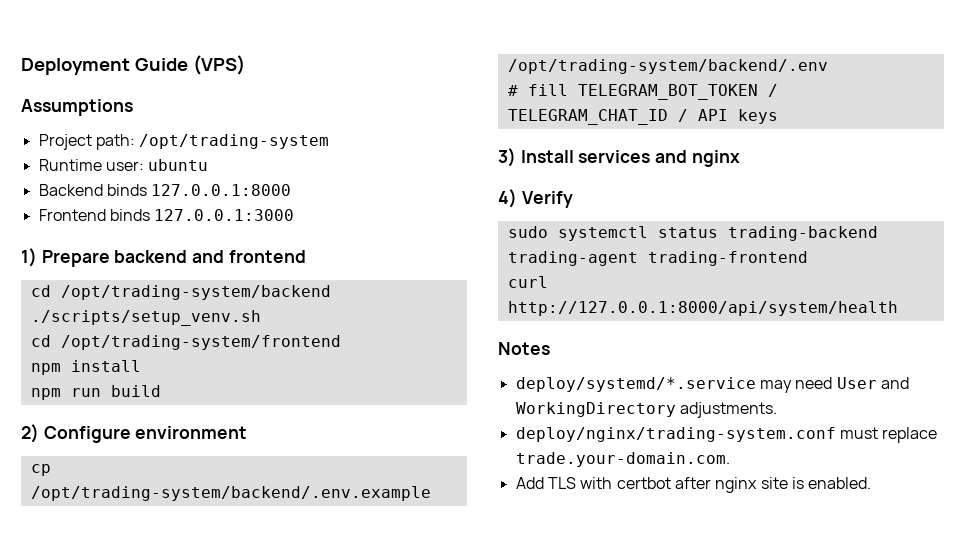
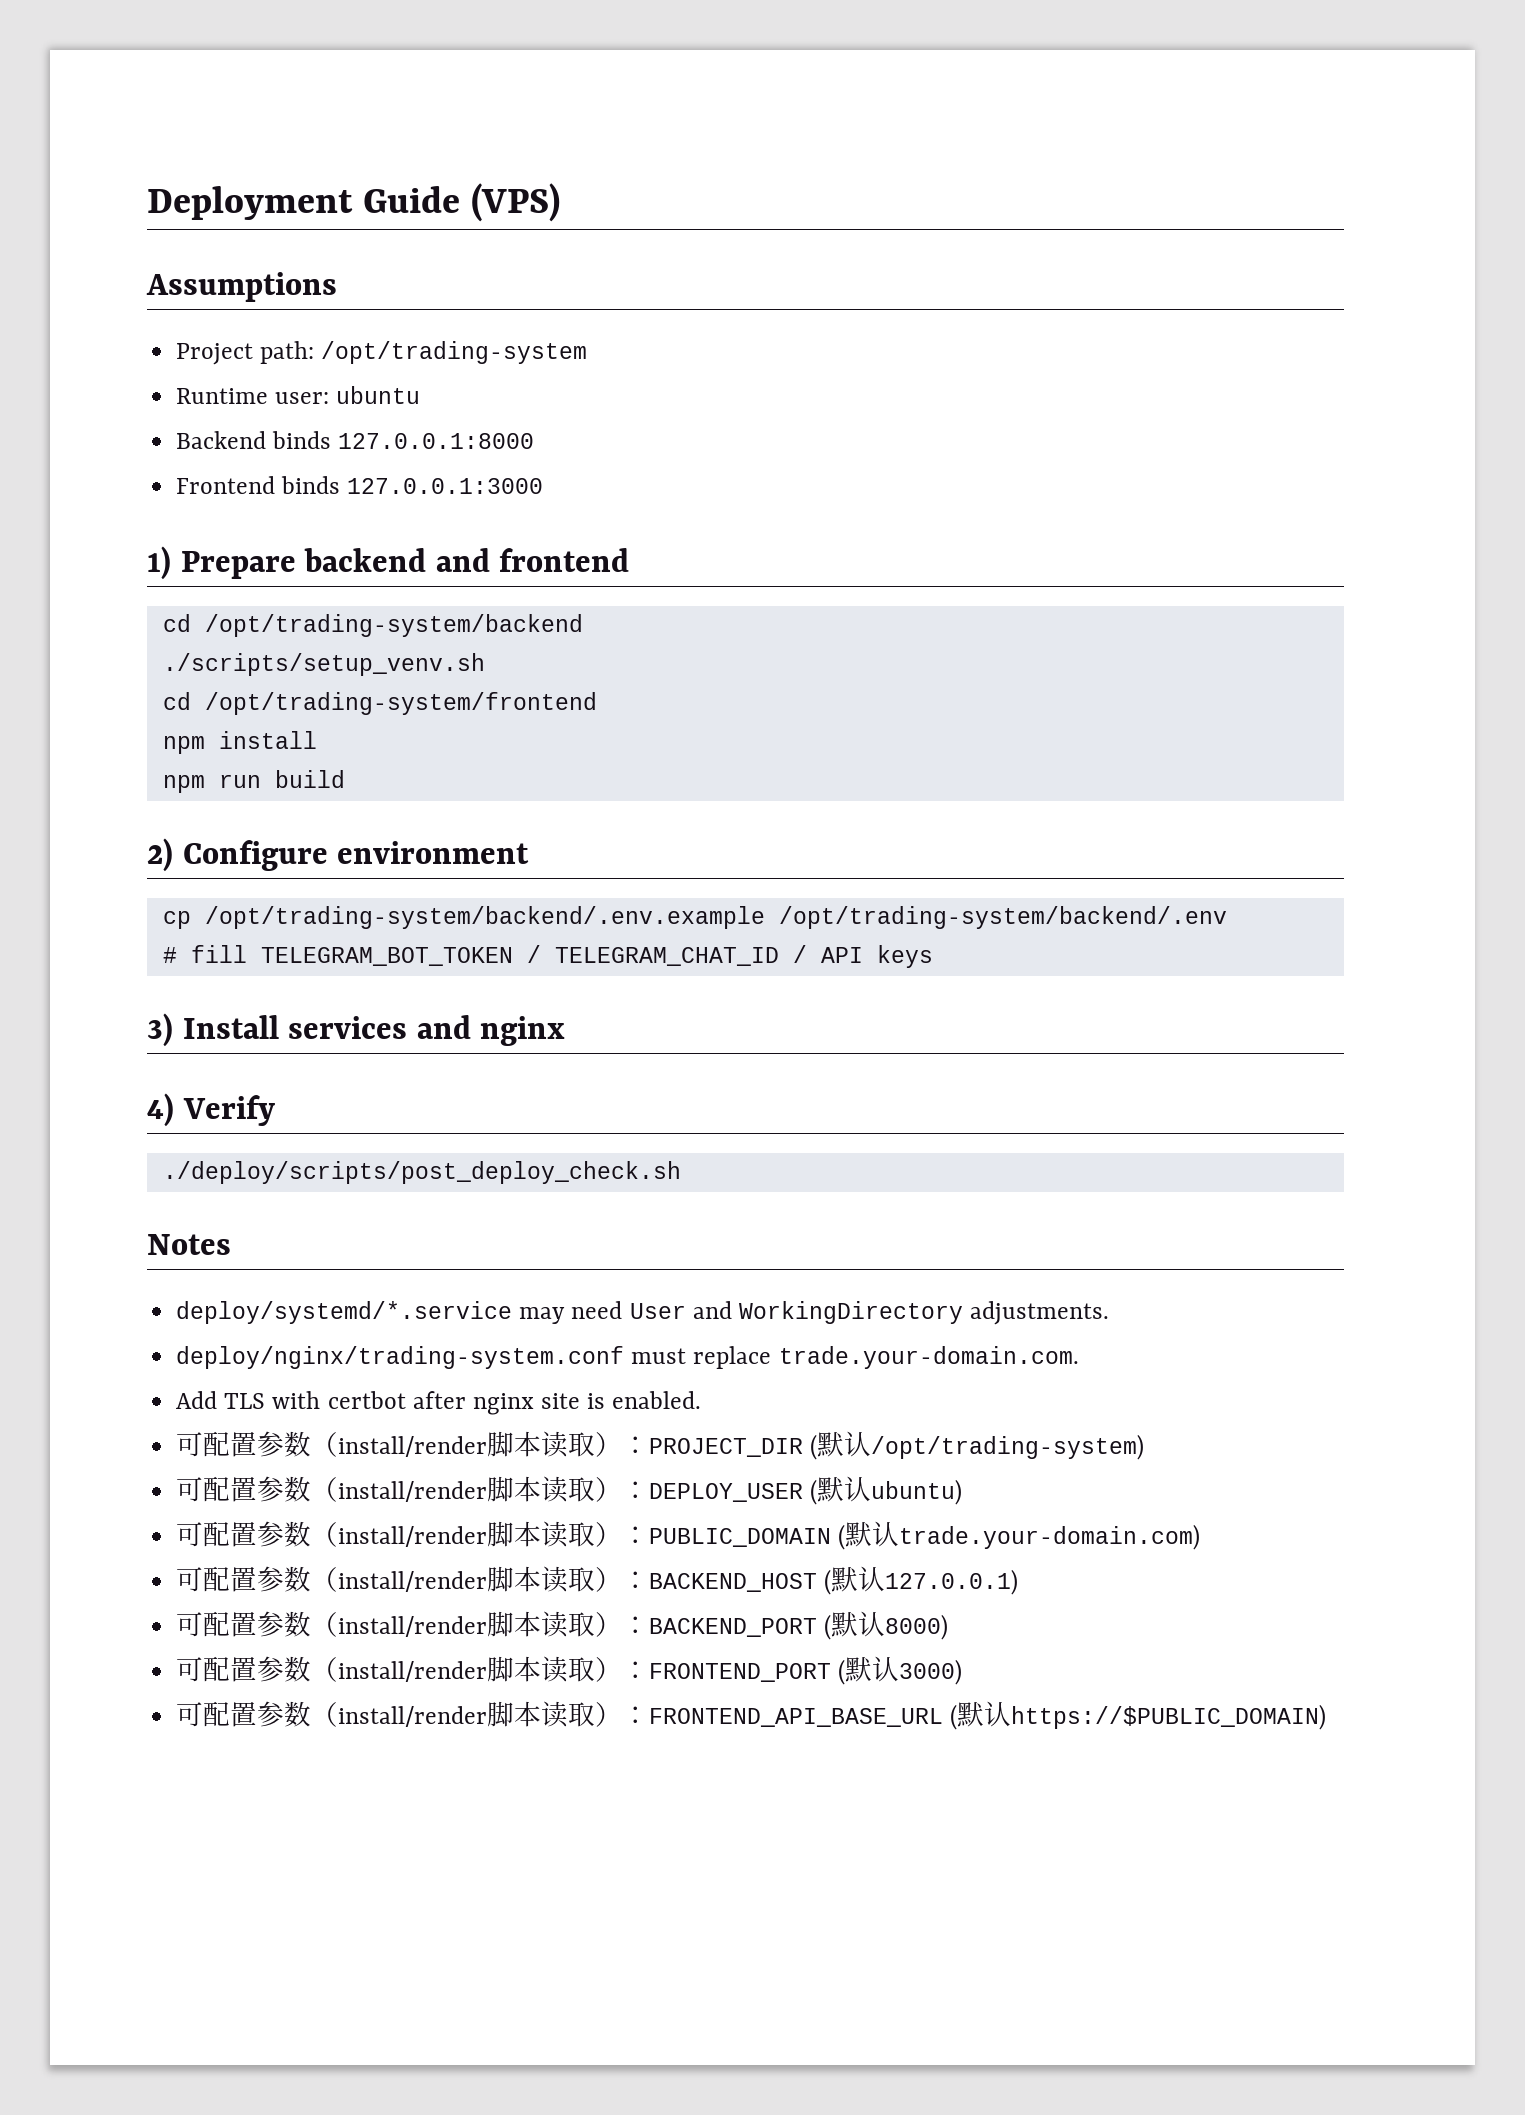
[507,226,878,241] [507,251,808,266] [507,276,548,288] [507,301,898,316] sudo systemctl status trading-backend trading-agent trading-frontend // curl http://127.0.0.1:8000/api/system/health -> [162,1161,681,1184] ./deploy/scripts/post_deploy_check.sh
(872, 483) none -> [176,1431,1145,1460] [176,1476,963,1505] [176,1521,1201,1550] [176,1566,1019,1595] [176,1611,949,1640] [176,1656,963,1685] [176,1701,1327,1730] // 可配置参数（install/render脚本读取）：PROJECT_DIR (默认/opt/trading-system) // 可配置参数（install/render脚本读取）：DEPLOY_USER (默认ubuntu) // 可配置参数（install/render脚本读取）：PUBLIC_DOMAIN (默认trade.your-domain.com) // 可配置参数（install/render脚本读取）：BACKEND_HOST (默认127.0.0.1) // 可配置参数（install/render脚本读取）：BACKEND_PORT (默认8000) // 可配置参数（install/render脚本读取）：FRONTEND_PORT (默认3000) // 可配置参数（install/render脚本读取）：FRONTEND_API_BASE_URL (默认https://$PUBLIC_DOMAIN)

